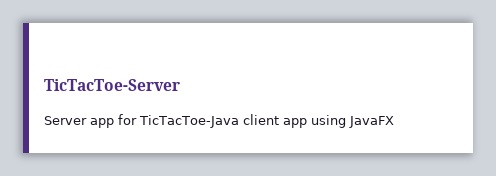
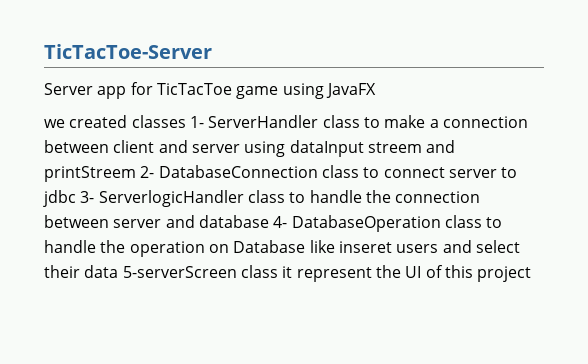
[139,114,307,128] TicTacToe-Java client app -> [156,83,279,99] TicTacToe game
(394, 122) none -> [44,115,528,128] [44,140,456,157] [44,165,518,182] [43,190,481,207] [44,215,503,232] [44,240,520,257] [44,265,532,282] // we created classes 1- ServerHandler class to make a connection between client and server using dataInput streem and printStreem 2- DatabaseConnection class to connect server to jdbc 3- ServerlogicHandler class to handle the connection between server and database 4- DatabaseOperation class to handle the operation on Database like inseret users and select their data 5-serverScreen class it represent the UI of this project

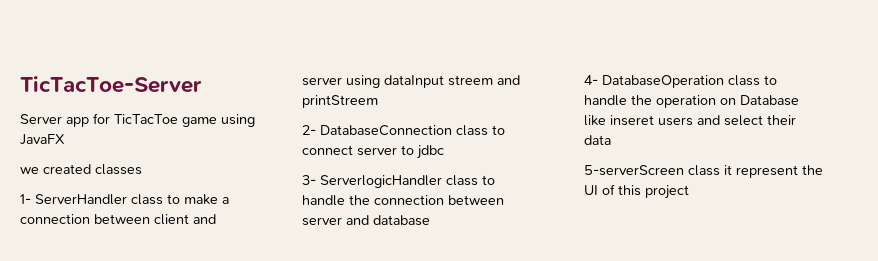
(186, 121) none -> (142, 169) //
(136, 174) none -> (378, 101) //
(76, 198) none -> (444, 152) //
(269, 221) none -> (430, 220) //
(119, 271) none -> (611, 140) //

